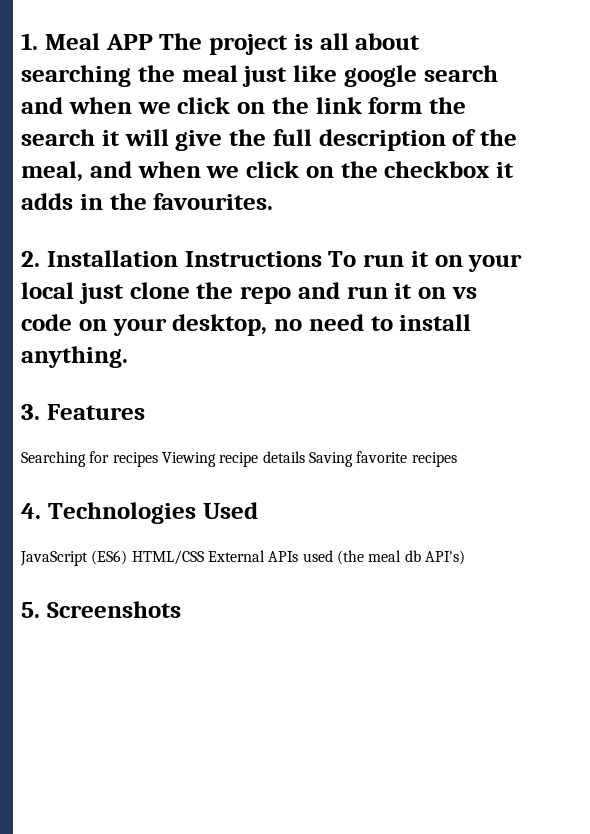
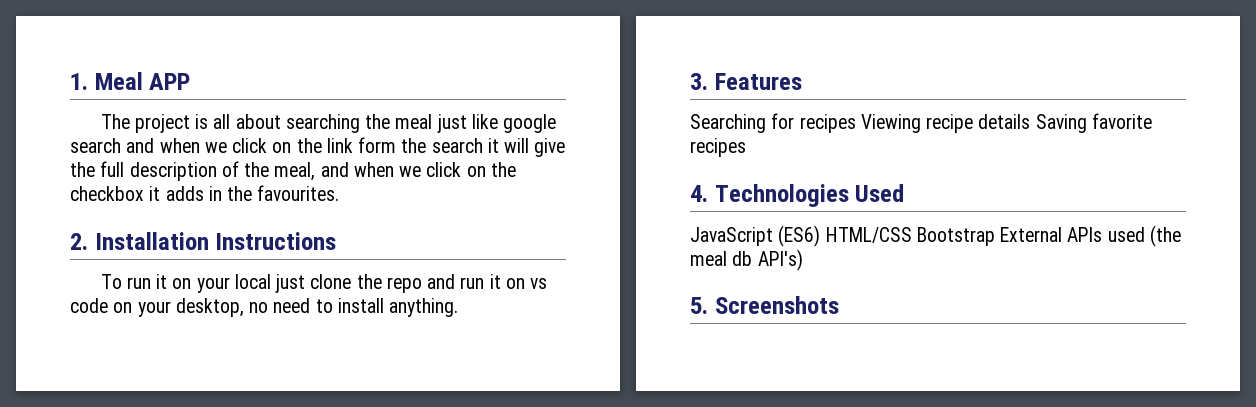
(153, 42) none -> (191, 81) //
(322, 259) none -> (337, 241) //
(204, 557) none -> [916,227,995,246] Bootstrap

